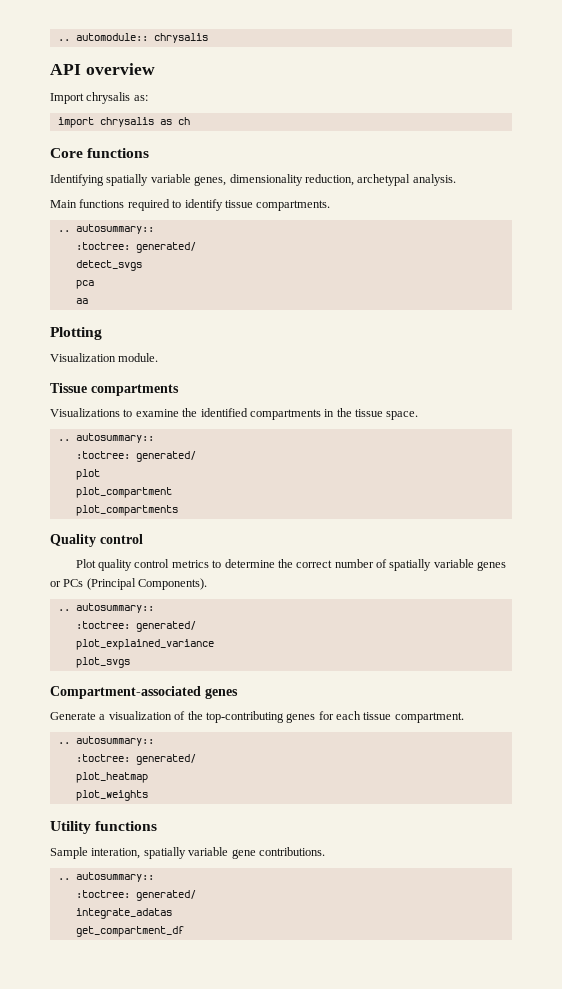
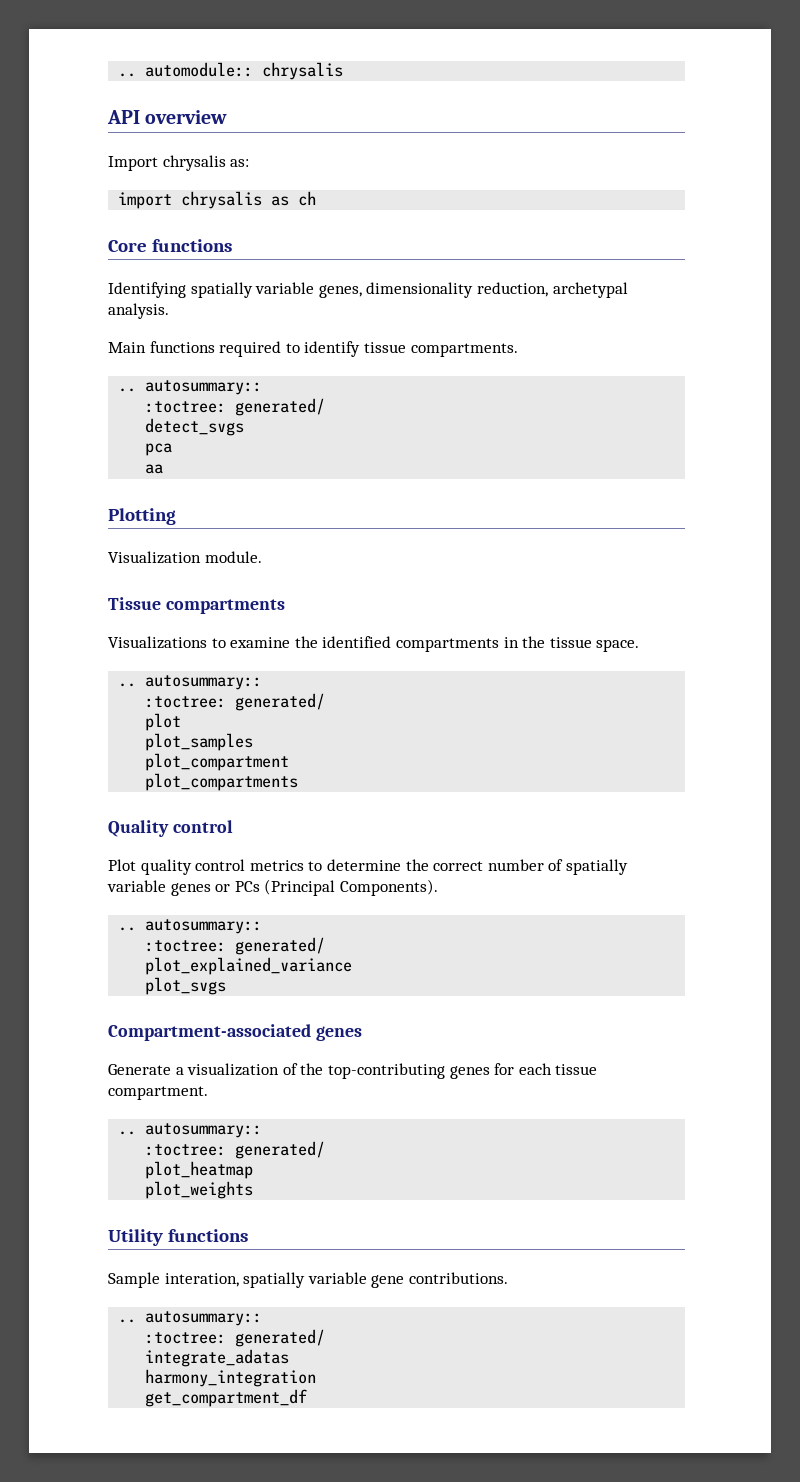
(100, 474) none -> [145,733,254,751] // plot_samples
(172, 913) none -> [145,1369,317,1387] // harmony_integration

